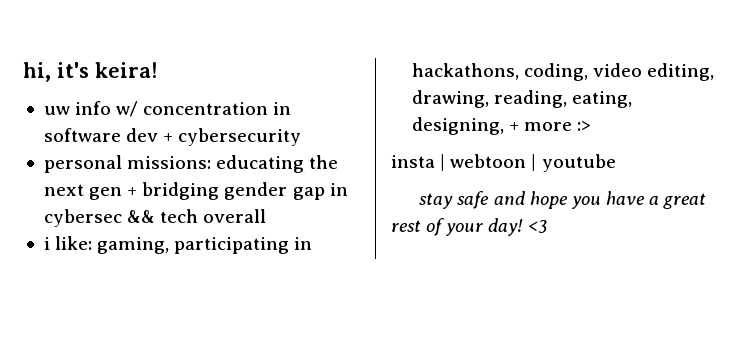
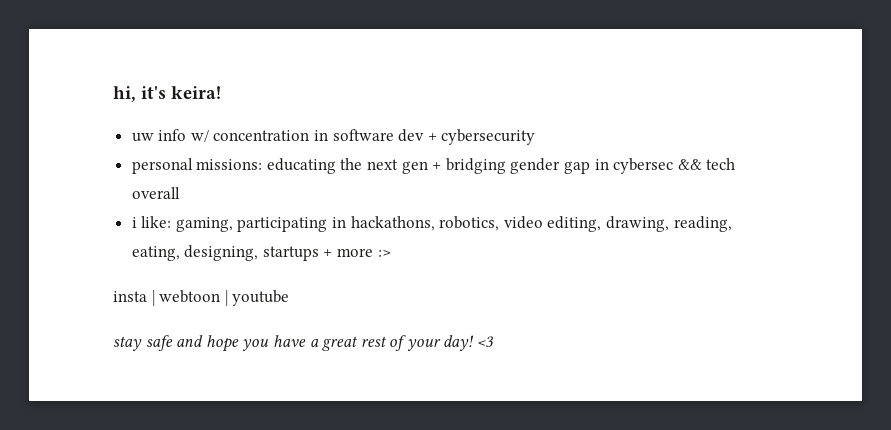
[524,63,589,81] coding, -> [439,216,500,231] robotics,
(504, 126) none -> [262,246,319,261] startups

